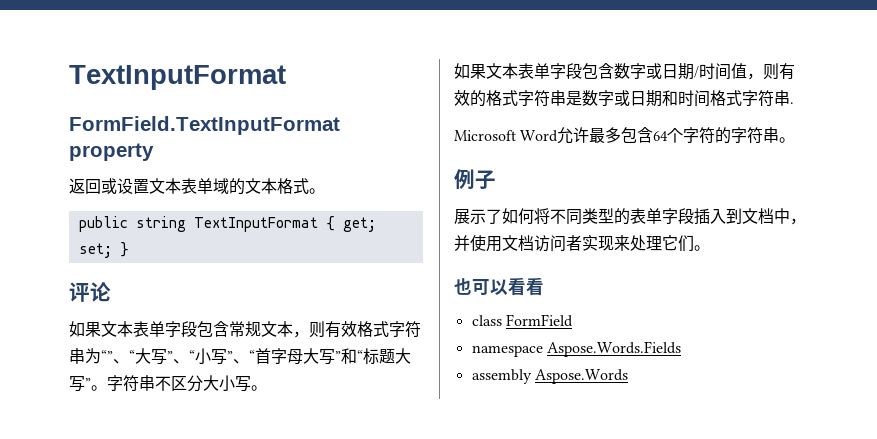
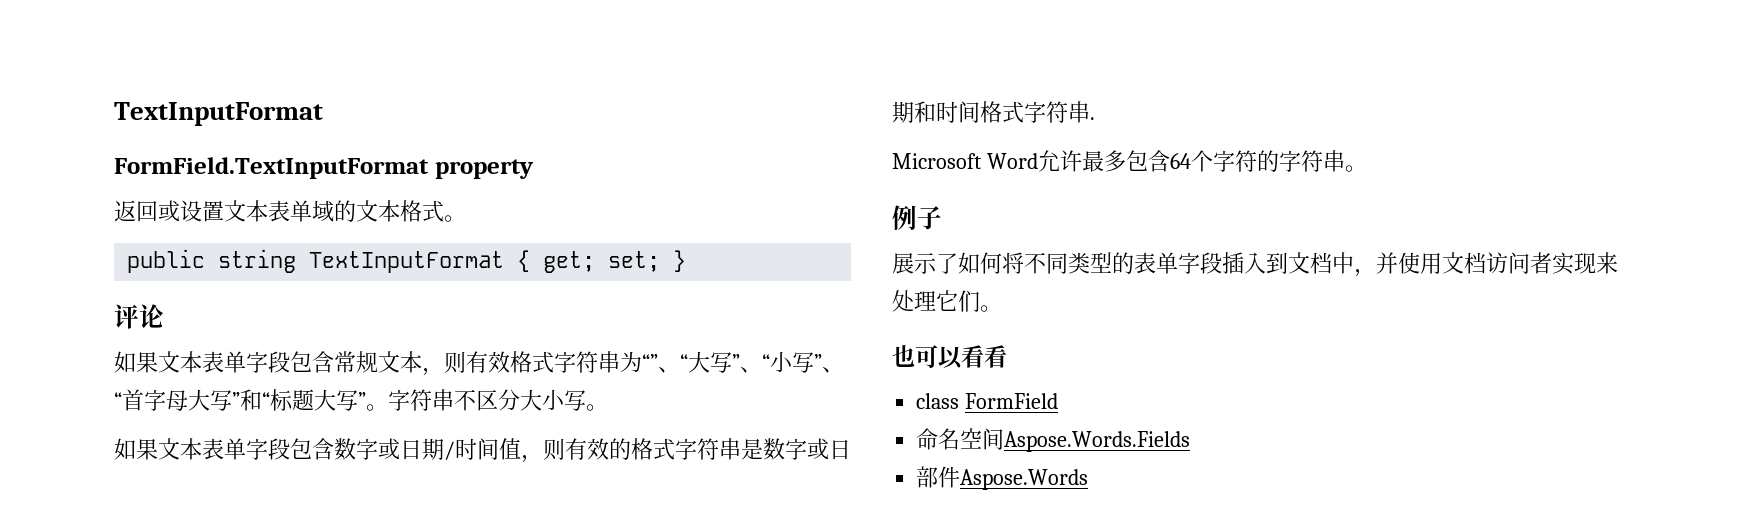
[471,345,543,357] namespace -> [916,428,1005,450] 命名空间
[471,369,532,384] assembly -> [916,466,961,488] 部件

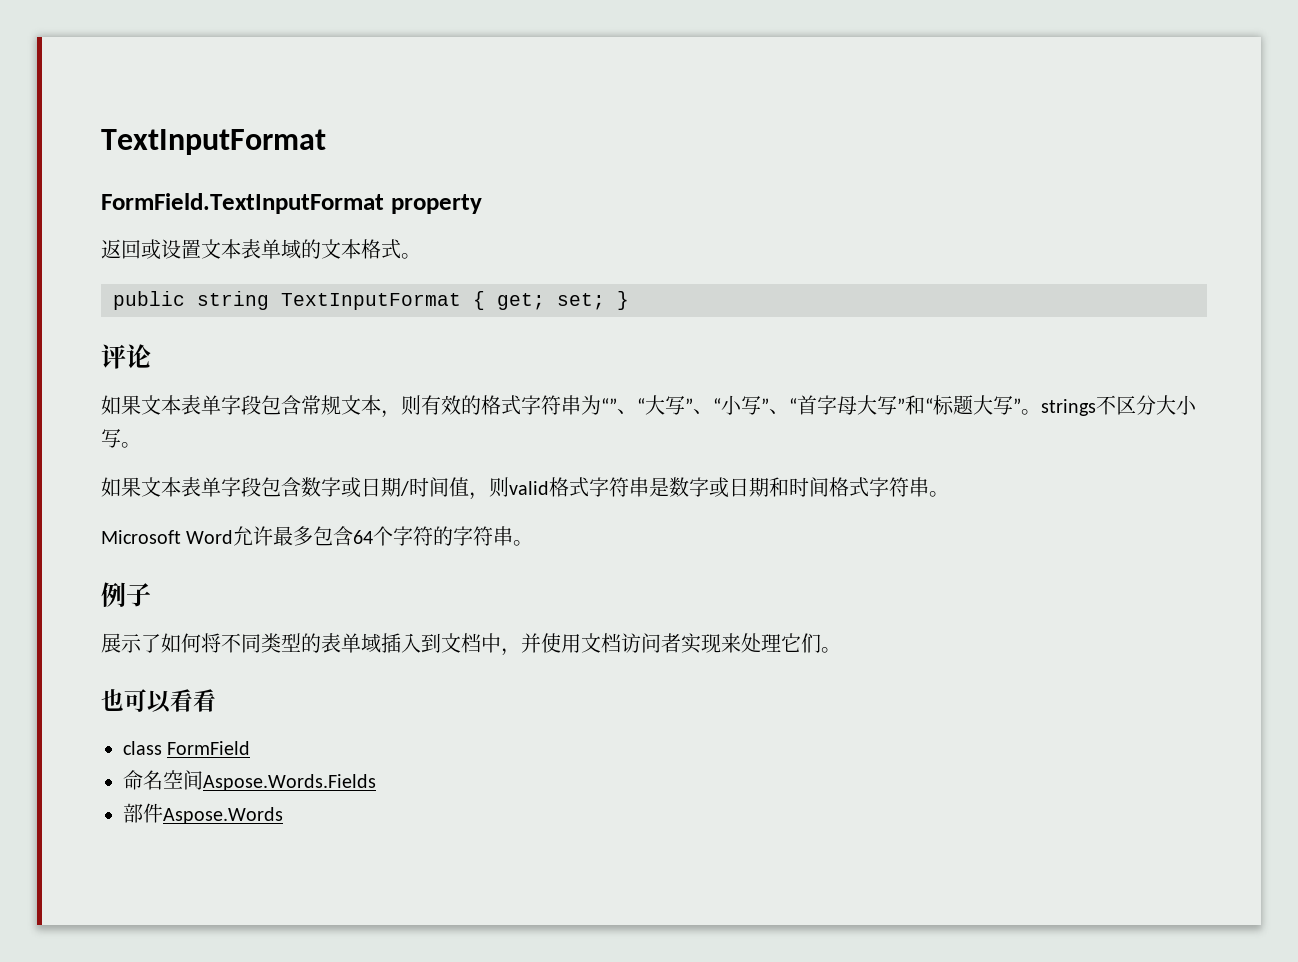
(510, 362) none -> [461,395,481,415] 的
[388,389,454,411] 字符串 -> [1041,399,1096,416] strings
[565,438,631,460] 有效的 -> [509,481,549,495] valid
[1090,117,1095,120] . -> [929,491,949,497] 。
[1178,252,1222,274] 字段 -> [361,633,381,653] 域

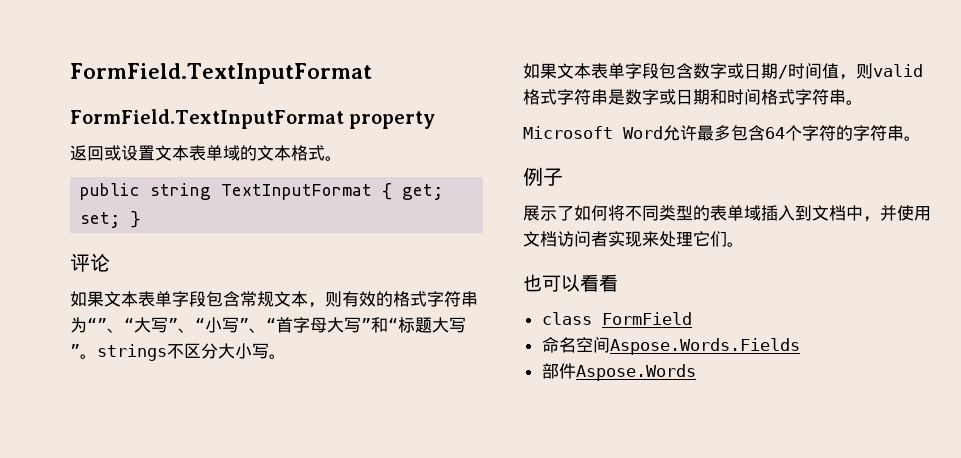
[101,129,326,155] TextInputFormat -> [70,63,372,84] FormField.TextInputFormat

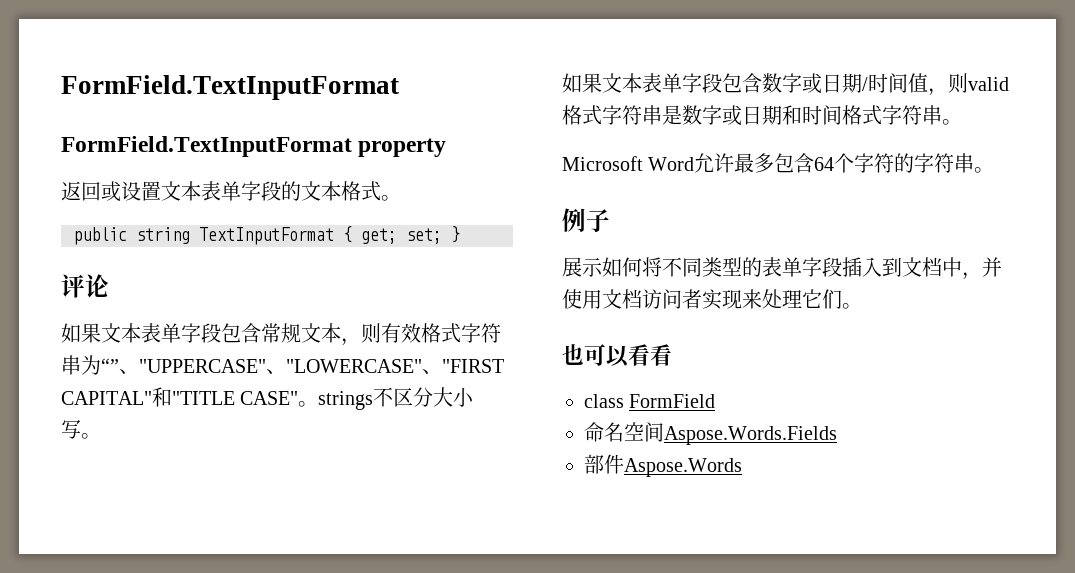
[223,145,240,161] 域 -> [241,181,281,201] 字段
[376,291,393,307] 的 -> (421, 333) none
[124,317,466,333] [70,344,80,357] “大写”、“小写”、“首字母大写”和“标题大写” -> [139,359,504,374] [61,387,299,407] "UPPERCASE"、"LOWERCASE"、"FIRST CAPITAL"和"TITLE CASE"
[557,206,574,221] 了 -> (603, 267) none
[744,205,761,221] 域 -> [802,257,842,277] 字段

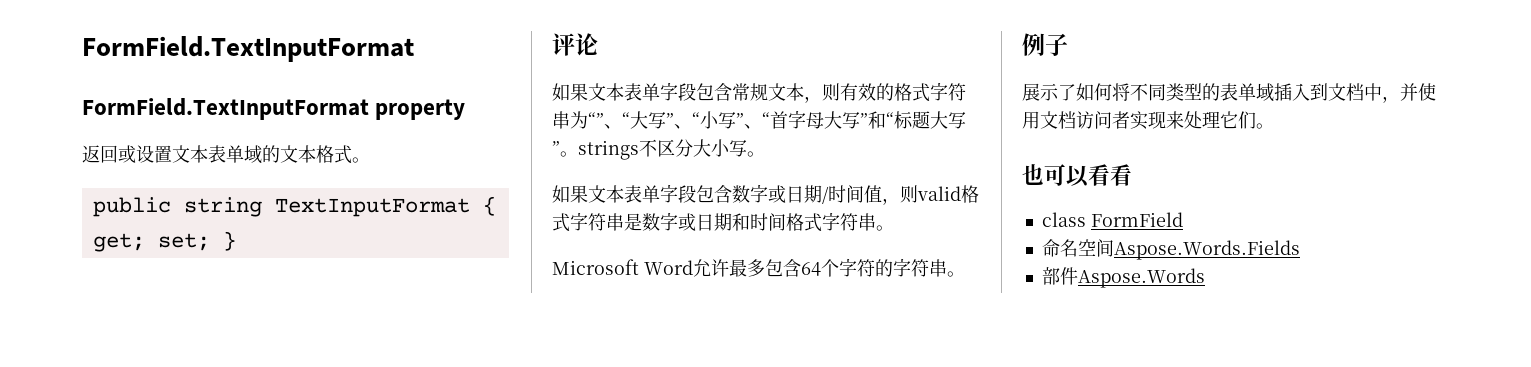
[241,181,281,201] 字段 -> [244,145,262,164] 域
(421, 333) none -> [876,83,894,101] 的
[139,359,504,374] [61,387,299,407] "UPPERCASE"、"LOWERCASE"、"FIRST CAPITAL"和"TITLE CASE" -> [622,110,966,129] [552,141,560,155] “大写”、“小写”、“首字母大写”和“标题大写”
(603, 267) none -> [1058,84,1076,101] 了
[802,257,842,277] 字段 -> [1256,83,1274,102] 域

